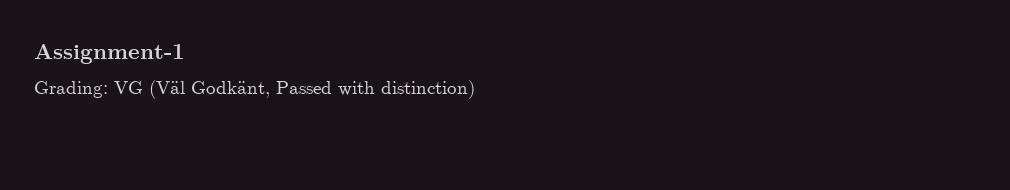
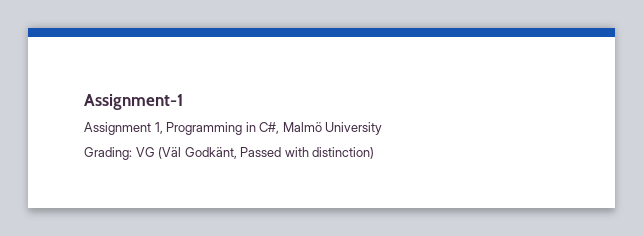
(185, 54) none -> [84,122,383,135] // Assignment 1, Programming in C#, Malmö University

